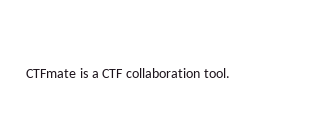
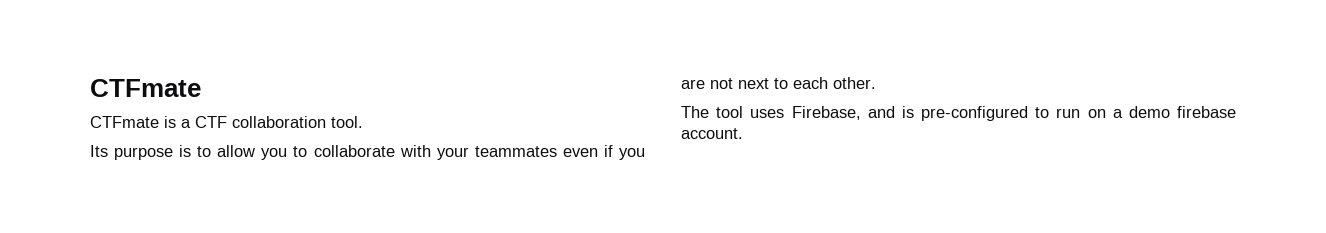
[26,69,76,78] CTFmate -> [90,79,201,97] [90,116,159,128] CTFmate // CTFmate
(230, 73) none -> [90,145,646,160] [681,77,876,89] [681,106,1236,121] [681,128,743,139] // Its purpose is to allow you to collaborate with your teammates even if you are not next to each other. // The tool uses Firebase, and is pre-configured to run on a demo firebase account.

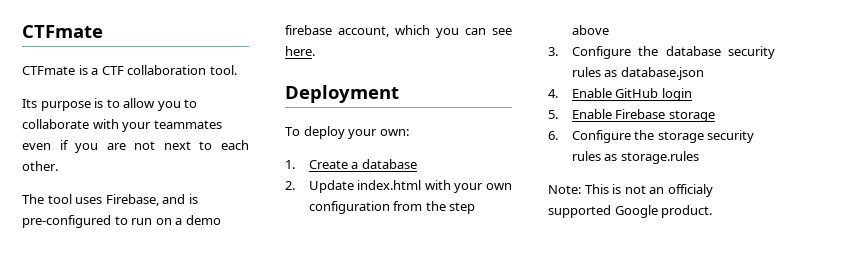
[681,128,743,139] account. -> [338,25,512,38] [285,46,315,56] [285,85,399,103] [285,126,409,139] [285,159,417,169] [285,180,512,193] [308,201,476,214] [571,25,609,35] [548,46,775,59] [571,67,704,80] [548,88,692,101] [548,109,715,122] [548,130,755,143] [571,151,699,164] [548,184,713,197] [548,205,713,218] account, which you can see here. // Deployment // To deploy your own: // 1. Create a database // 2. Update index.html with your own configuration from the step above // 3. Configure the database security rules as database.json // 4. Enable GitHub login // 5. Enable Firebase storage // 6. Configure the storage security rules as storage.rules // Note: This is not an officialy supported Google product.

